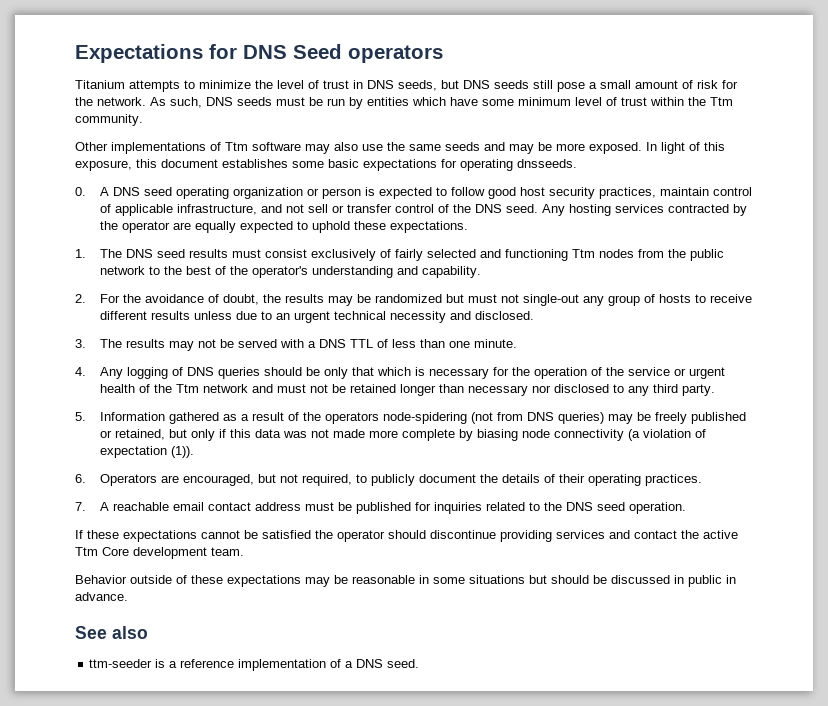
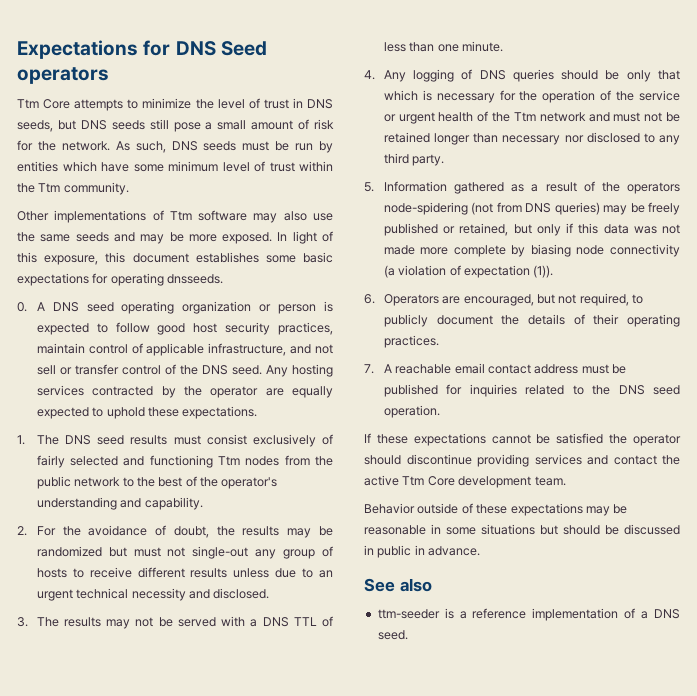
[75,80,125,89] Titanium -> [17,99,71,109] Ttm Core

